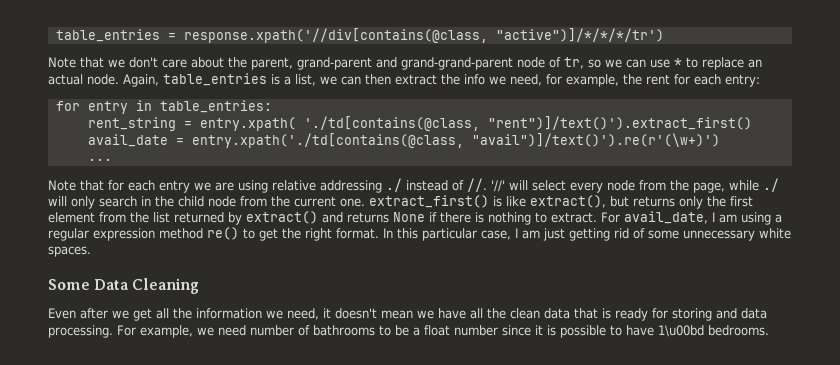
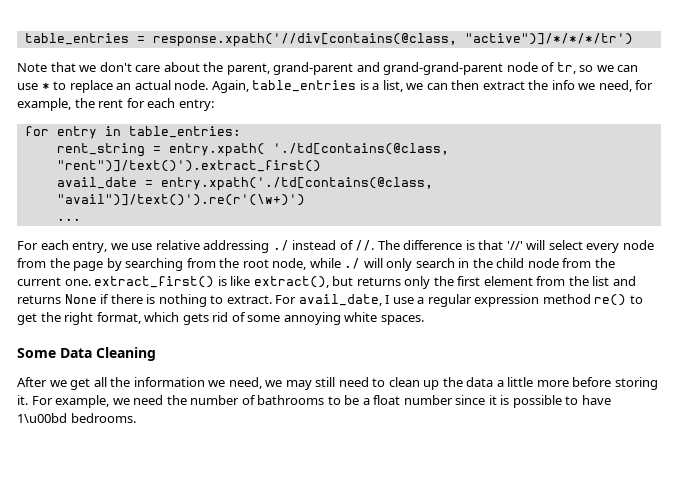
[48,180,268,193] Note that for each entry we are using -> [17,240,153,253] For each entry, we use
(487, 185) none -> [377,240,504,250] The difference is that
[693,182,725,193] page, -> [73,258,307,271] page by searching from the root node,
[174,211,318,225] returned by extract() -> (610, 281) none
[719,212,771,225] am using -> [392,297,414,304] use
[336,228,610,241] format. In this particular case, I am just getting -> [96,312,209,325] format, which gets
[683,230,755,241] unnecessary -> [283,312,341,325] annoying
[48,308,108,319] Even after -> [17,377,47,387] After
[323,308,767,321] [48,325,113,338] it doesn't mean we have all the clean data that is ready for storing and data processing. -> [265,377,658,390] [17,395,28,405] we may still need to clean up the data a little more before storing it.
(246, 330) none -> [166,395,187,405] the

